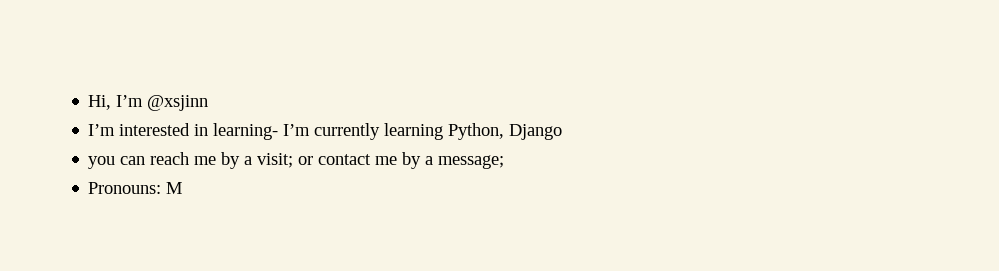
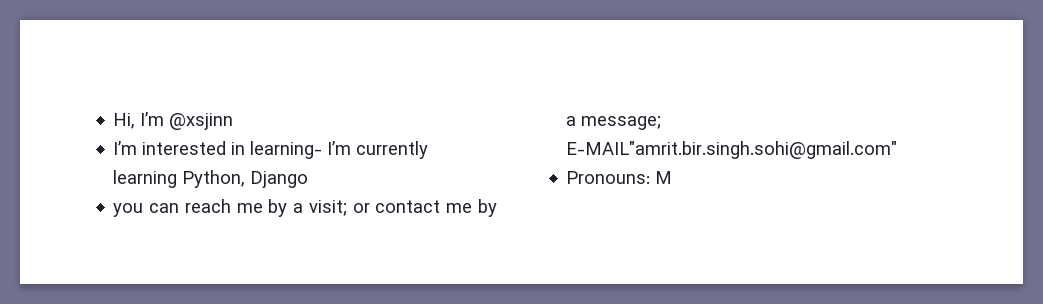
(505, 162) none -> [566,141,898,159] E-MAIL"amrit.bir.singh.sohi@gmail.com"

